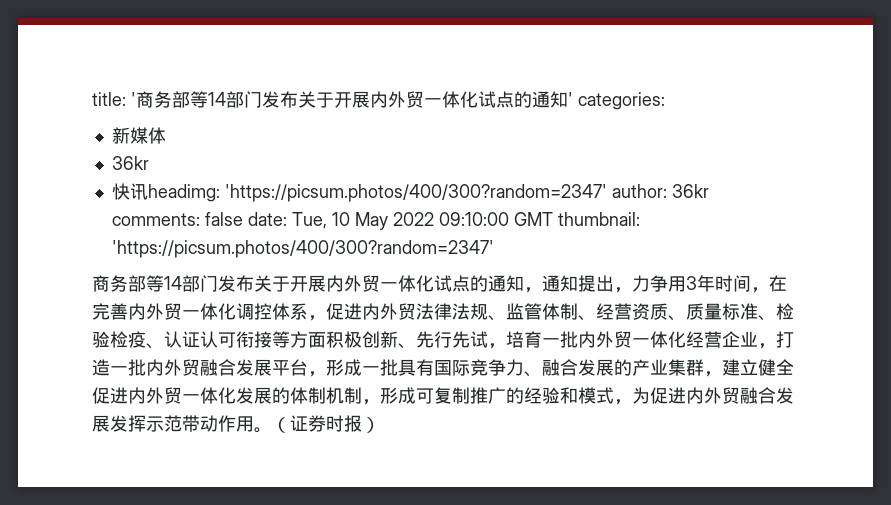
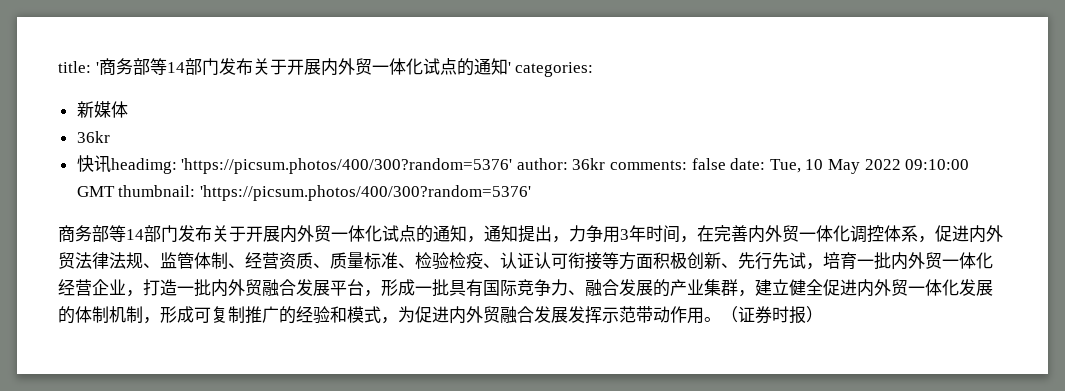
[224,184,607,202] 'https://picsum.photos/400/300?random=2347' -> [181,158,513,174] 'https://picsum.photos/400/300?random=5376'
[111,240,494,258] 'https://picsum.photos/400/300?random=2347' -> [199,185,531,201] 'https://picsum.photos/400/300?random=5376'

